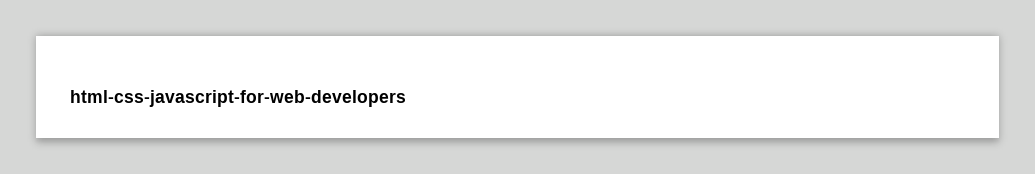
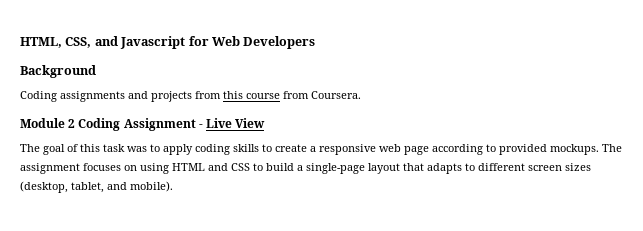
[70,90,406,107] html-css-javascript-for-web-developers -> [20,36,316,49] [20,65,96,78] [20,91,361,102] [20,118,266,131] [20,144,622,155] [20,163,591,174] [20,181,173,193] HTML, CSS, and Javascript for Web Developers // Background // Coding assignments and projects from this course from Coursera. // Module 2 Coding Assignment - Live View // The goal of this task was to apply coding skills to create a responsive web page according to provided mockups. The assignment focuses on using HTML and CSS to build a single-page layout that adapts to different screen sizes (desktop, tablet, and mobile).

